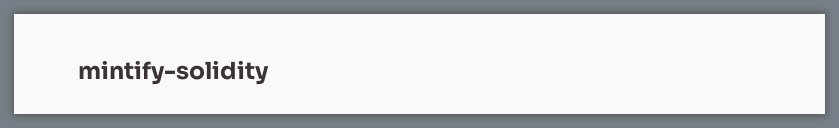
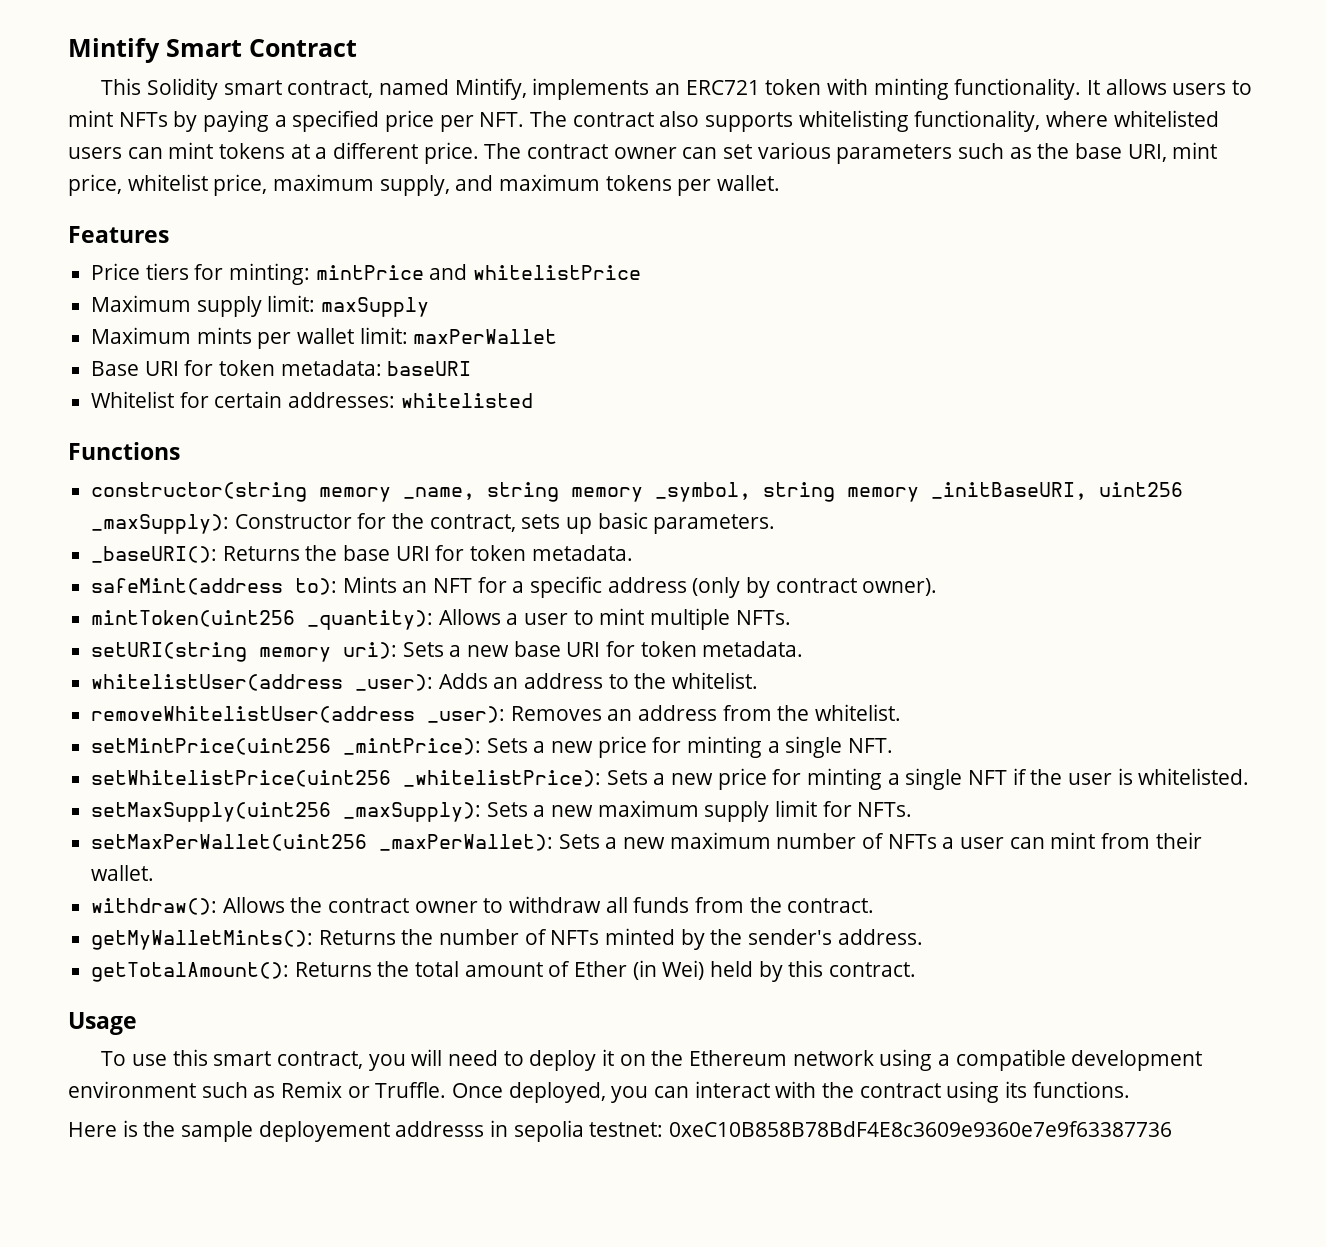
[78,60,269,85] mintify-solidity -> [68,38,357,63] [101,78,1252,100] [68,110,1219,132] [68,142,1218,164] [68,174,781,196] [68,226,169,243] [91,263,642,285] [91,295,430,317] [91,327,558,349] [91,360,472,376] [91,391,533,408] [68,442,180,460] [91,482,1184,502] [91,512,776,534] [91,545,633,563] [91,576,938,598] [91,608,791,630] [91,641,804,662] [91,672,759,691] [91,704,902,723] [91,736,894,758] [91,768,1250,790] [91,800,913,822] [91,832,1202,851] [91,865,155,881] [91,896,875,915] [91,928,923,950] [91,960,917,982] [68,1012,137,1035] [101,1049,1203,1071] [68,1081,1130,1103] [68,1120,1173,1142] Mintify Smart Contract // This Solidity smart contract, named Mintify, implements an ERC721 token with minting functionality. It allows users to mint NFTs by paying a specified price per NFT. The contract also supports whitelisting functionality, where whitelisted users can mint tokens at a different price. The contract owner can set various parameters such as the base URI, mint price, whitelist price, maximum supply, and maximum tokens per wallet. // Features // Price tiers for minting: mintPrice and whitelistPrice // Maximum supply limit: maxSupply // Maximum mints per wallet limit: maxPerWallet // Base URI for token metadata: baseURI // Whitelist for certain addresses: whitelisted // Functions // constructor(string memory _name, string memory _symbol, string memory _initBaseURI, uint256 _maxSupply): Constructor for the contract, sets up basic parameters. // _baseURI(): Returns the base URI for token metadata. // safeMint(address to): Mints an NFT for a specific address (only by contract owner). // mintToken(uint256 _quantity): Allows a user to mint multiple NFTs. // setURI(string memory uri): Sets a new base URI for token metadata. // whitelistUser(address _user): Adds an address to the whitelist. // removeWhitelistUser(address _user): Removes an address from the whitelist. // setMintPrice(uint256 _mintPrice): Sets a new price for minting a single NFT. // setWhitelistPrice(uint256 _whitelistPrice): Sets a new price for minting a single NFT if the user is whitelisted. // setMaxSupply(uint256 _maxSupply): Sets a new maximum supply limit for NFTs. // setMaxPerWallet(uint256 _maxPerWallet): Sets a new maximum number of NFTs a user can mint from their wallet. // withdraw(): Allows the contract owner to withdraw all funds from the contract. // getMyWalletMints(): Returns the number of NFTs minted by the sender's address. // getTotalAmount(): Returns the total amount of Ether (in Wei) held by this contract. // Usage // To use this smart contract, you will need to deploy it on the Ethereum network using a compatible development environment such as Remix or Truffle. Once deployed, you can interact with the contract using its functions. // Here is the sample deployement addresss in sepolia testnet: 0xeC10B858B78BdF4E8c3609e9360e7e9f63387736

